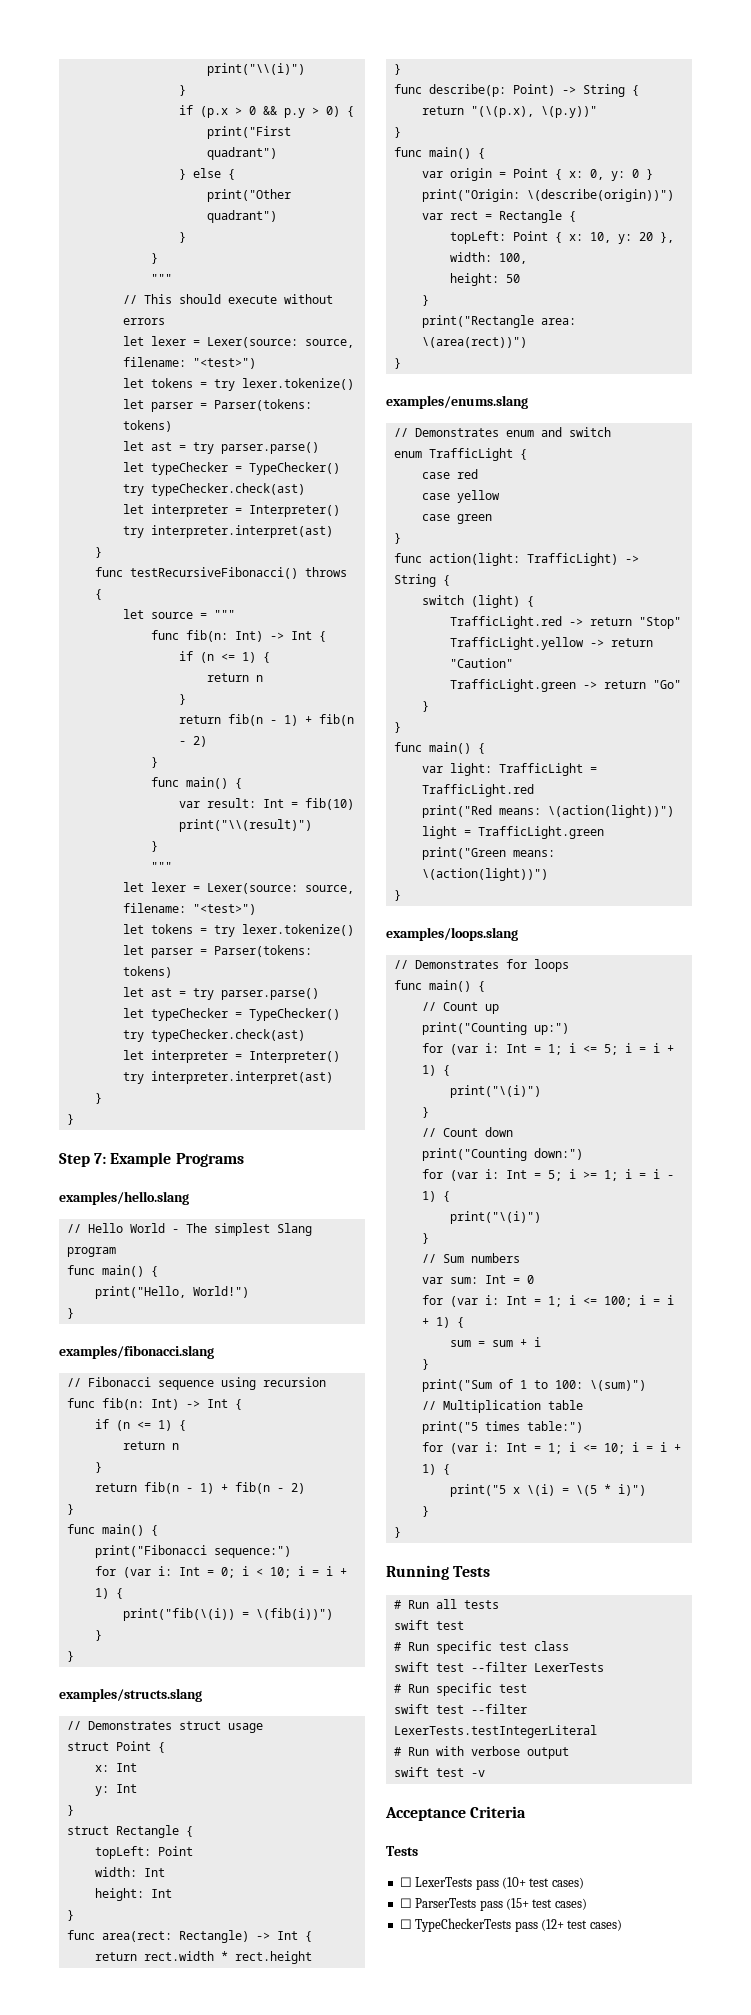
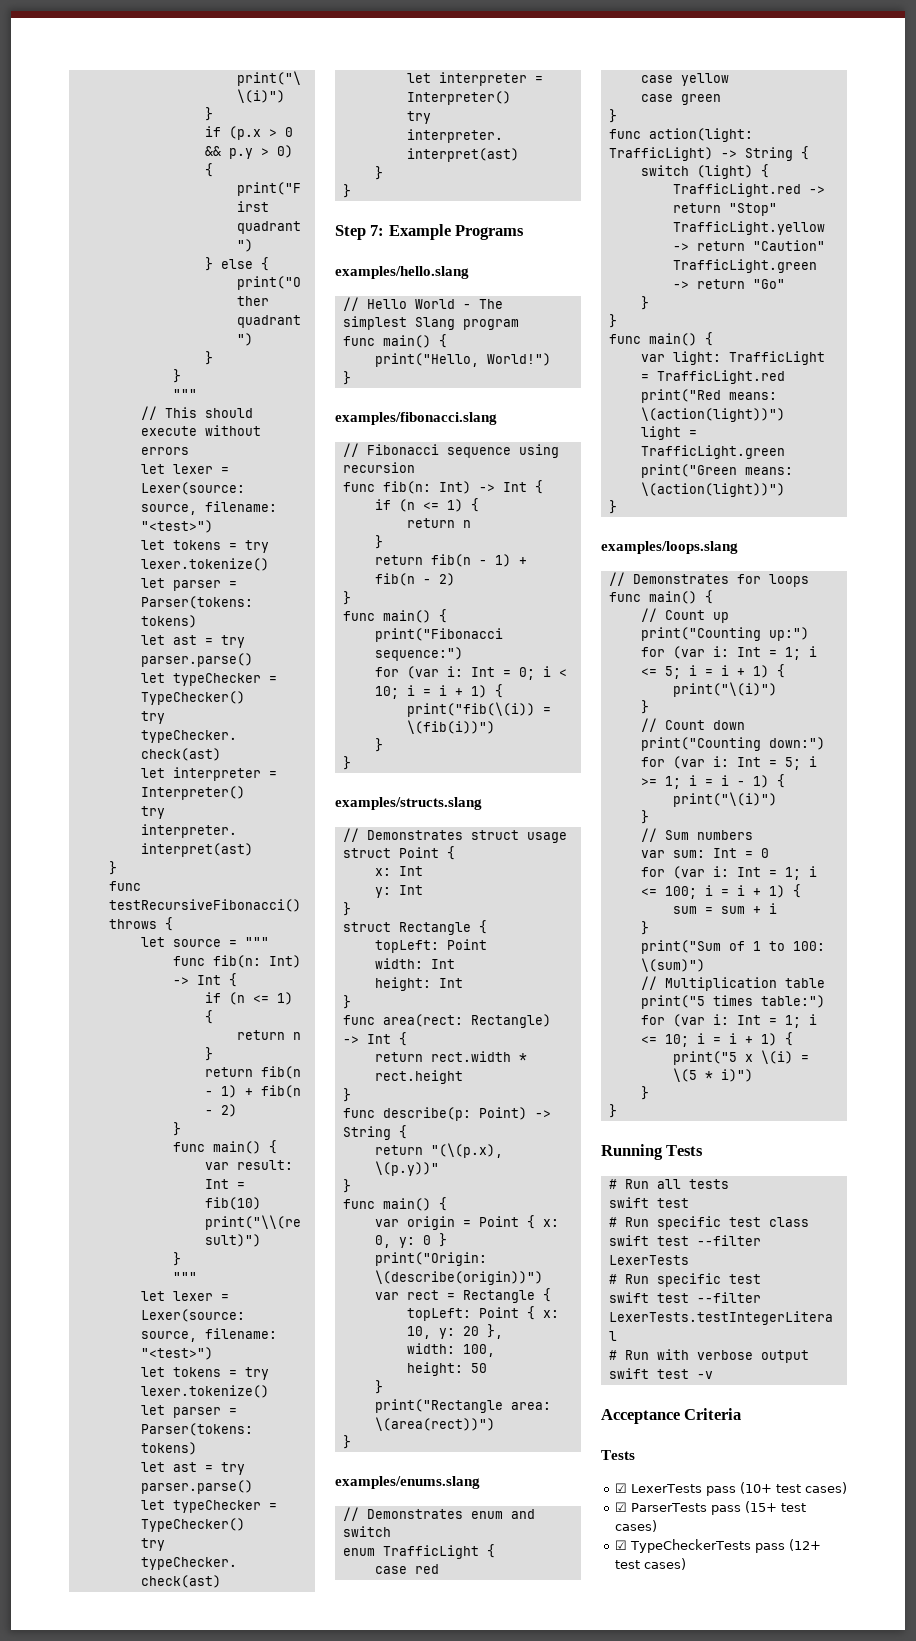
[399,1877,412,1887] ☐ -> [614,1483,627,1493] ☑
[399,1898,412,1908] ☐ -> [614,1502,627,1512] ☑
[399,1919,412,1929] ☐ -> [614,1540,627,1550] ☑

